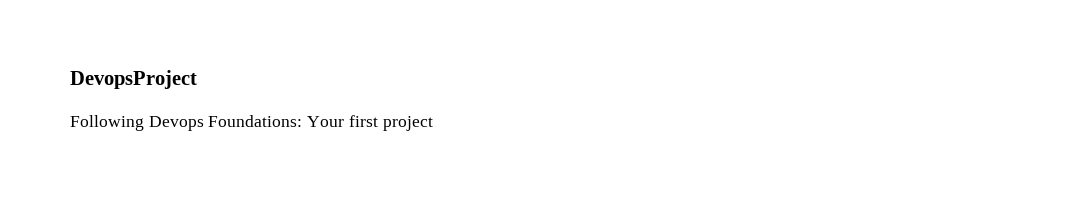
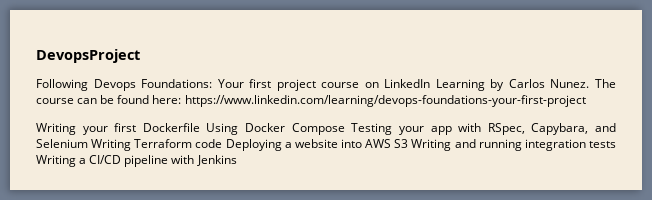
(433, 123) none -> [321,79,617,91] [36,95,586,107] [36,123,617,135] [36,139,617,151] [36,155,237,167] course on LinkedIn Learning by Carlos Nunez. The course can be found here: https://www.linkedin.com/learning/devops-foundations-your-first-project // Writing your first Dockerfile Using Docker Compose Testing your app with RSpec, Capybara, and Selenium Writing Terraform code Deploying a website into AWS S3 Writing and running integration tests Writing a CI/CD pipeline with Jenkins

